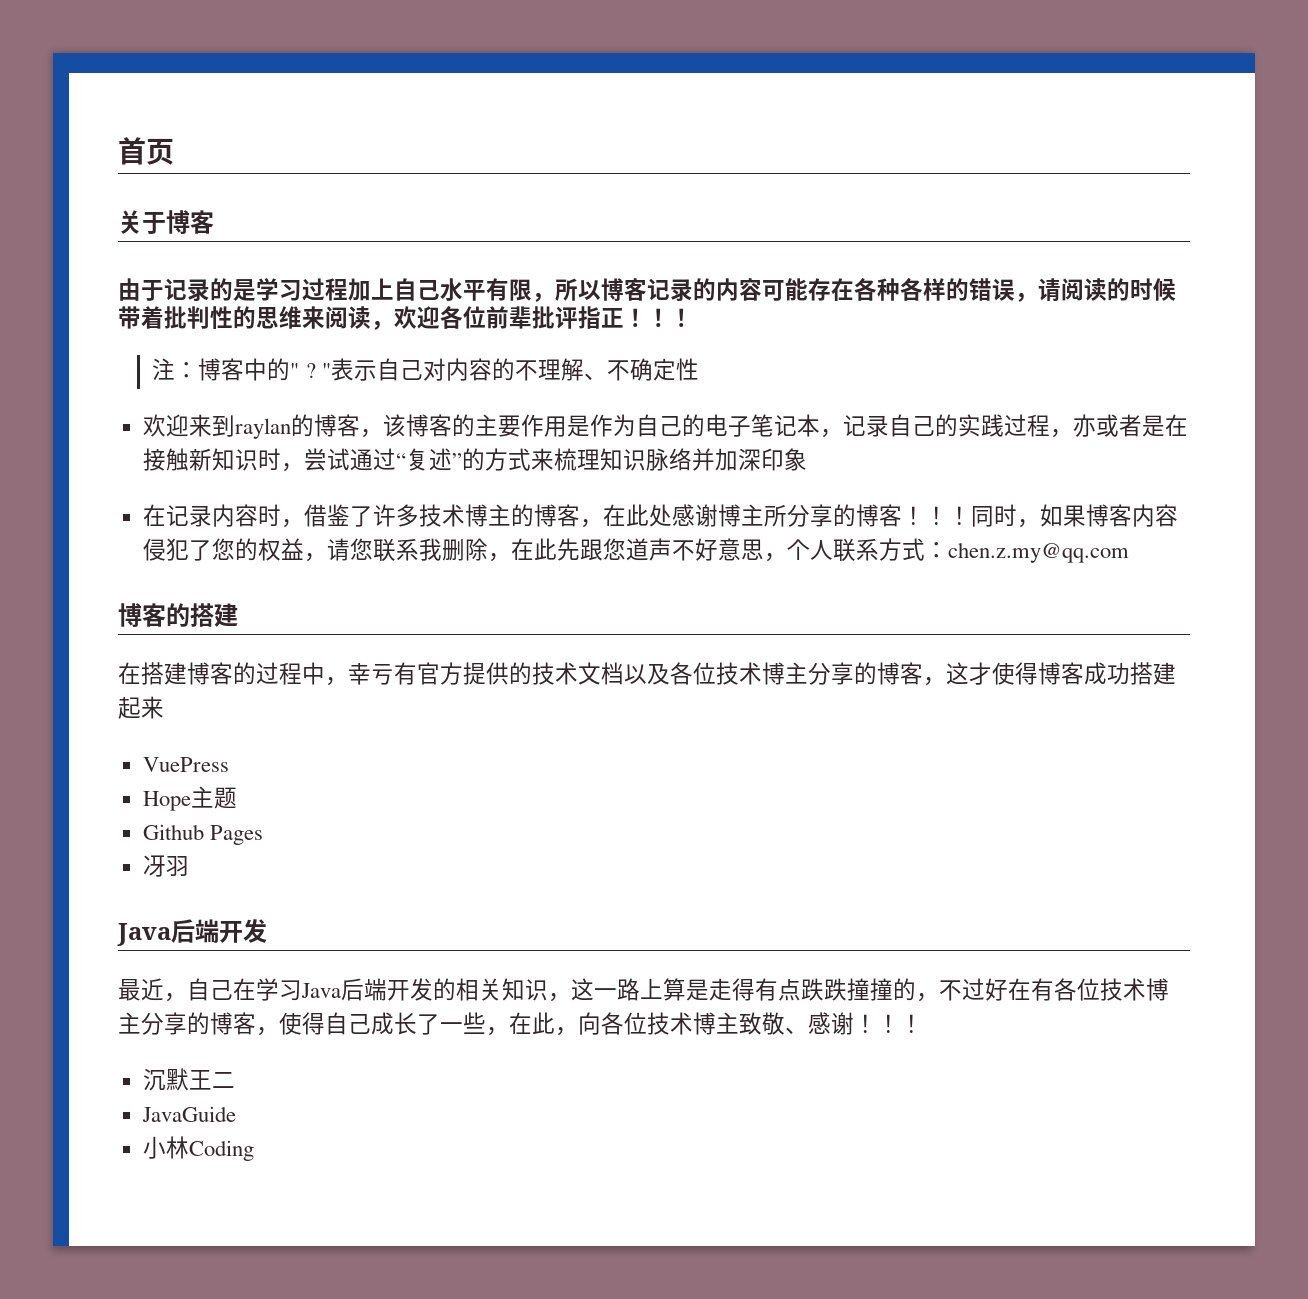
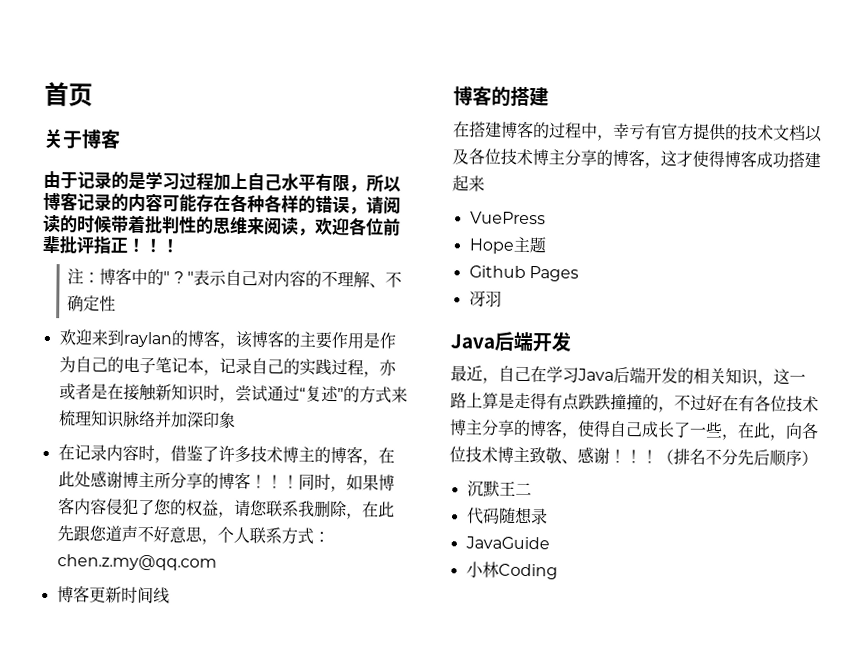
(1129, 552) none -> [56,585,170,604] // 博客更新时间线
(923, 1023) none -> [657,448,818,467] （排名不分先后顺序）
(235, 1080) none -> [465,506,548,525] // 代码随想录

